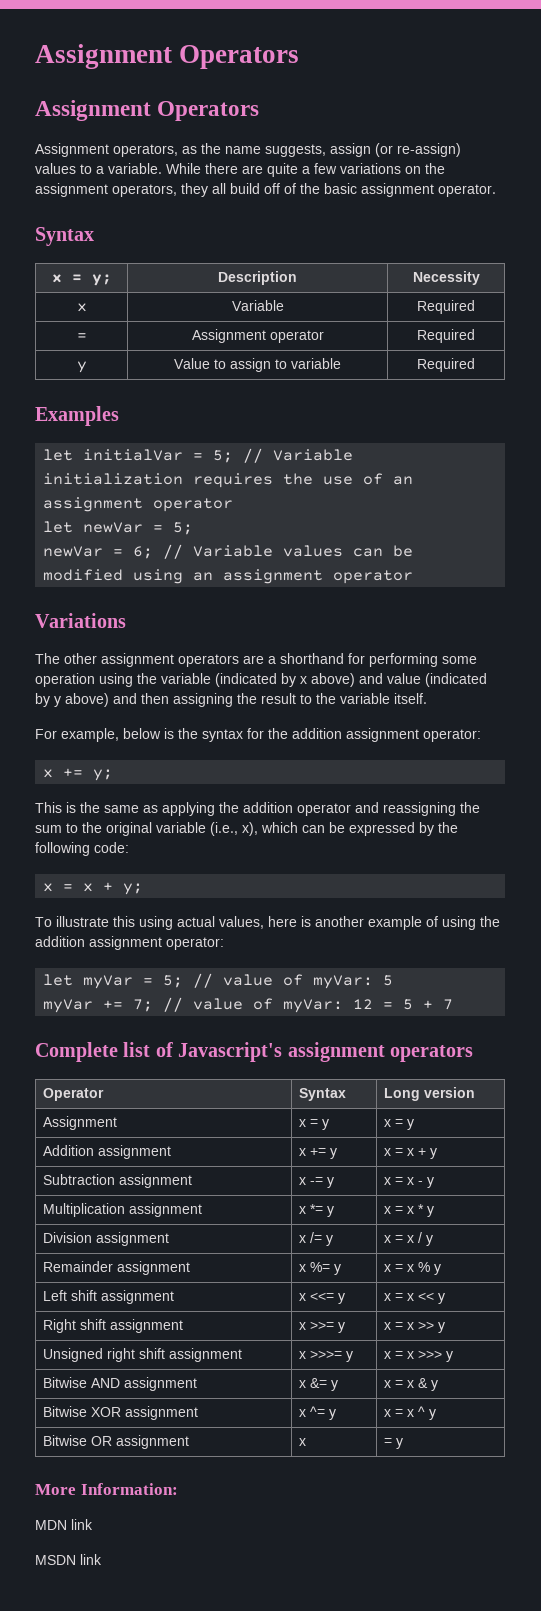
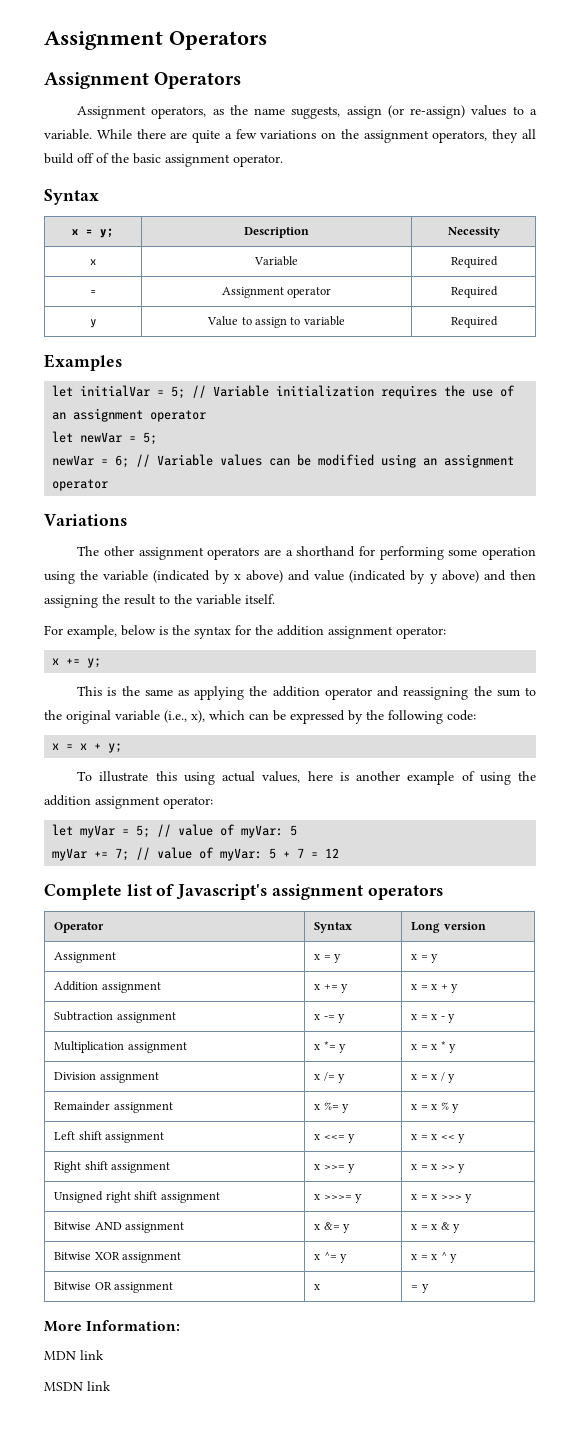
[353,999,394,1009] 12 = -> (263, 854) none
(454, 1004) none -> [311,848,340,858] = 12

